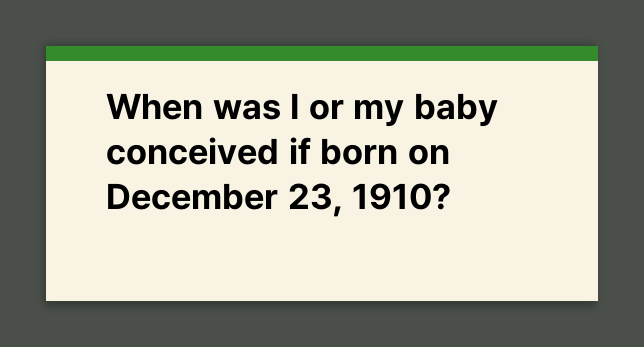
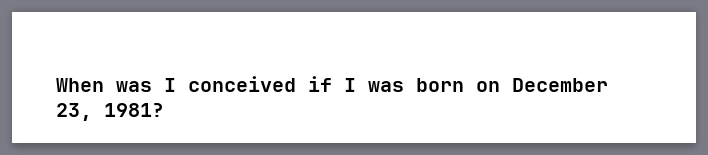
[308,93,498,127] [106,137,311,165] or my baby conceived if -> [188,76,404,92] conceived if I was
[352,183,452,210] 1910? -> [104,103,164,117] 1981?

